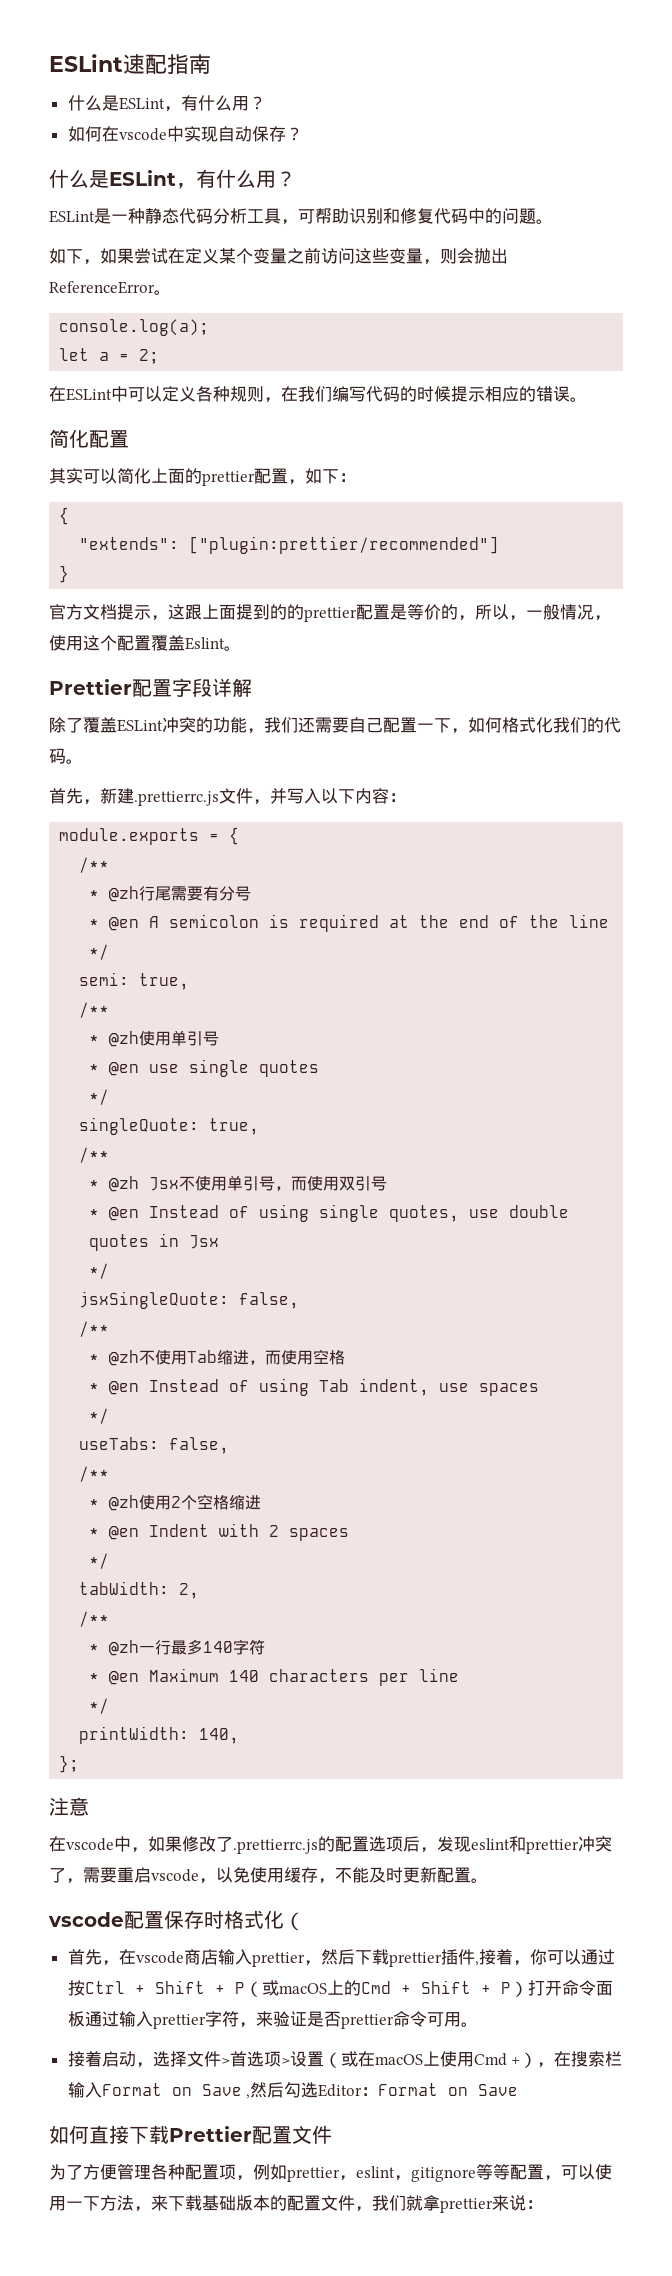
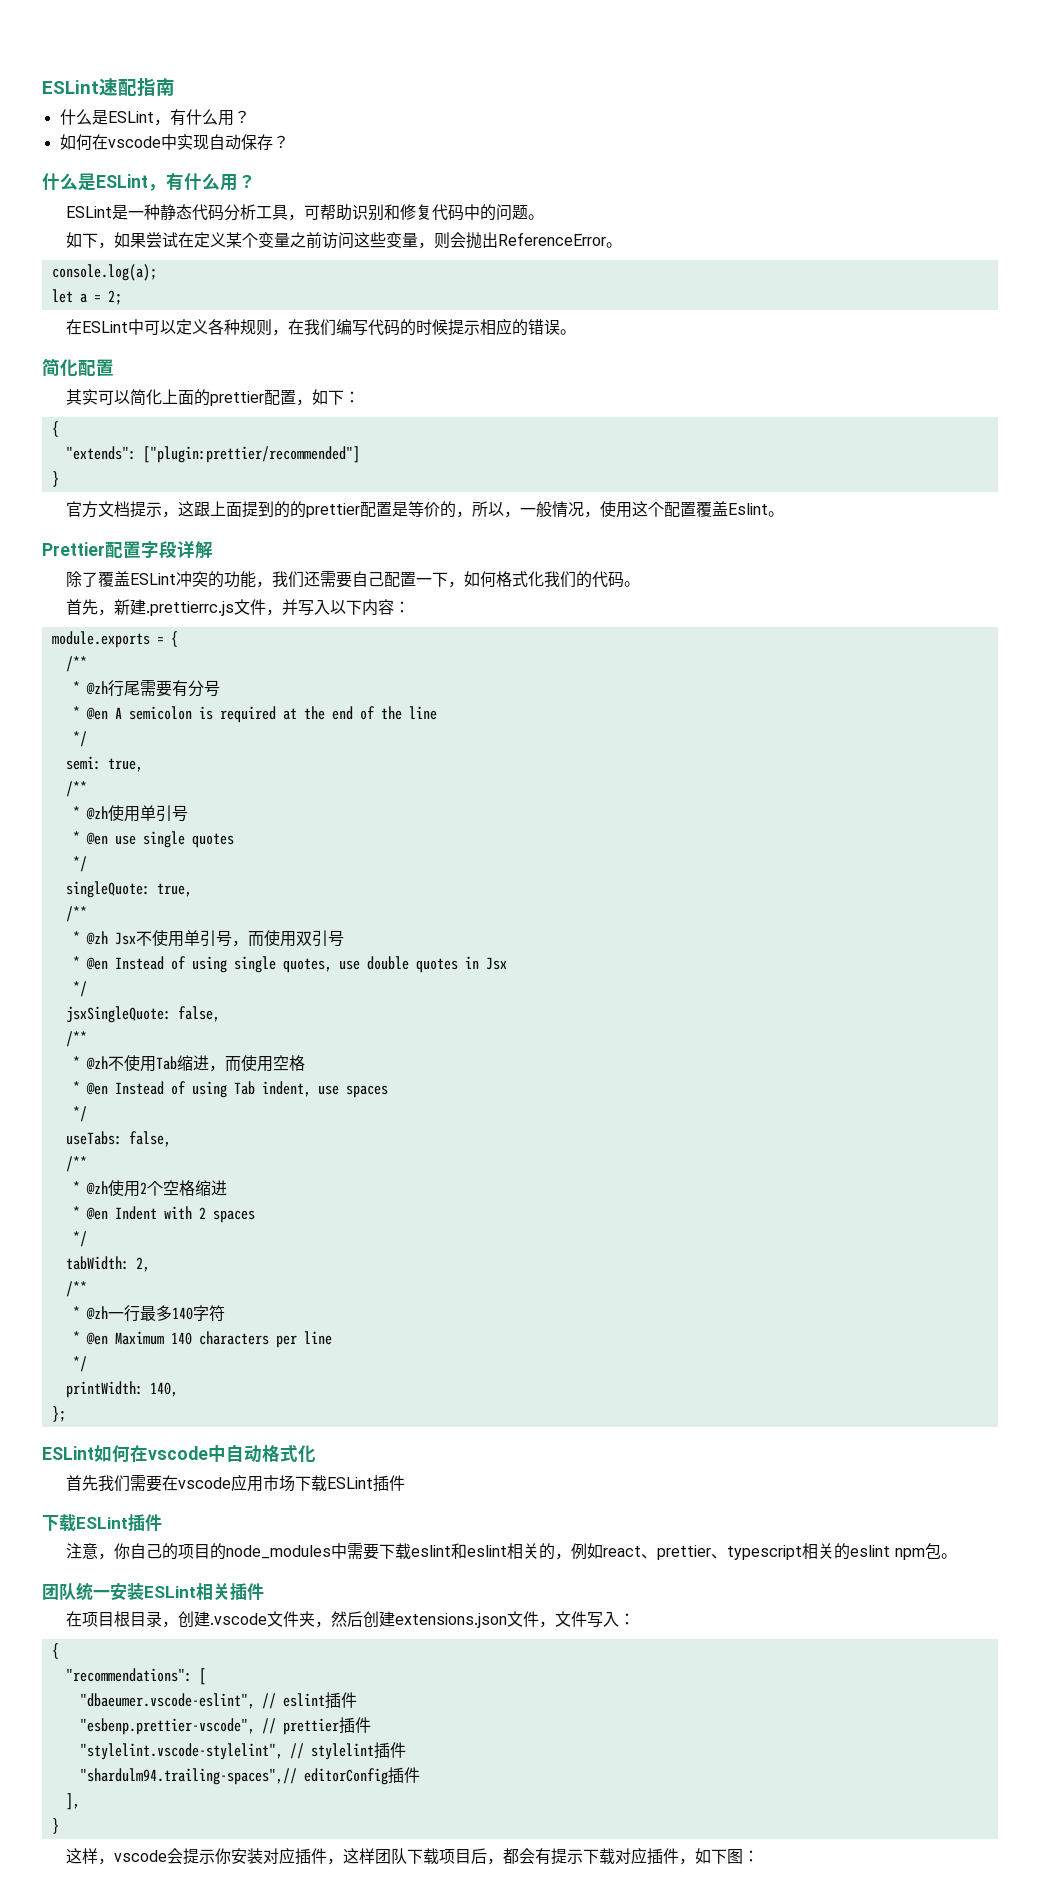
[49,1797,89,1816] [49,1836,612,1854] [49,1867,488,1884] [48,1910,304,1931] [67,1949,615,1967] [67,1980,613,1997] [67,2011,478,2029] [67,2051,623,2068] [67,2082,519,2099] [49,2125,332,2144] [49,2164,612,2182] [49,2195,526,2213] 注意 // 在vscode中，如果修改了.prettierrc.js的配置选项后，发现eslint和prettier冲突了，需要重启vscode，以免使用缓存，不能及时更新配置。 // vscode配置保存时格式化（ // 首先，在vscode商店输入prettier，然后下载prettier插件,接着，你可以通过按Ctrl + Shift + P（或macOS上的Cmd + Shift + P）打开命令面板通过输入prettier字符，来验证是否prettier命令可用。 // 接着启动，选择文件>首选项>设置（或在macOS上使用Cmd +），在搜索栏输入Format on Save ,然后勾选Editor：Format on Save // 如何直接下载Prettier配置文件 // 为了方便管理各种配置项，例如prettier，eslint，gitignore等等配置，可以使用一下方法，来下载基础版本的配置文件，我们就拿prettier来说 -> [42,1444,316,1463] [66,1474,406,1492] [42,1514,162,1532] [66,1543,957,1560] [42,1582,264,1601] [66,1611,636,1628] [51,1643,59,1659] [65,1668,206,1685] [79,1692,357,1709] [79,1717,371,1735] [79,1742,406,1760] [79,1767,420,1785] [65,1793,80,1810] [51,1818,59,1834] [66,1847,744,1865] ESLint如何在vscode中自动格式化 // 首先我们需要在vscode应用市场下载ESLint插件 // 下载ESLint插件 // 注意，你自己的项目的node_modules中需要下载eslint和eslint相关的，例如react、prettier、typescript相关的eslint npm包。 // 团队统一安装ESLint相关插件 // 在项目根目录，创建.vscode文件夹，然后创建extensions.json文件，文件写入： // { // "recommendations": [ // "dbaeumer.vscode-eslint", // eslint插件 // "esbenp.prettier-vscode", // prettier插件 // "stylelint.vscode-stylelint", // stylelint插件 // "shardulm94.trailing-spaces",// editorConfig插件 // ], // } // 这样，vscode会提示你安装对应插件，这样团队下载项目后，都会有提示下载对应插件，如下图

